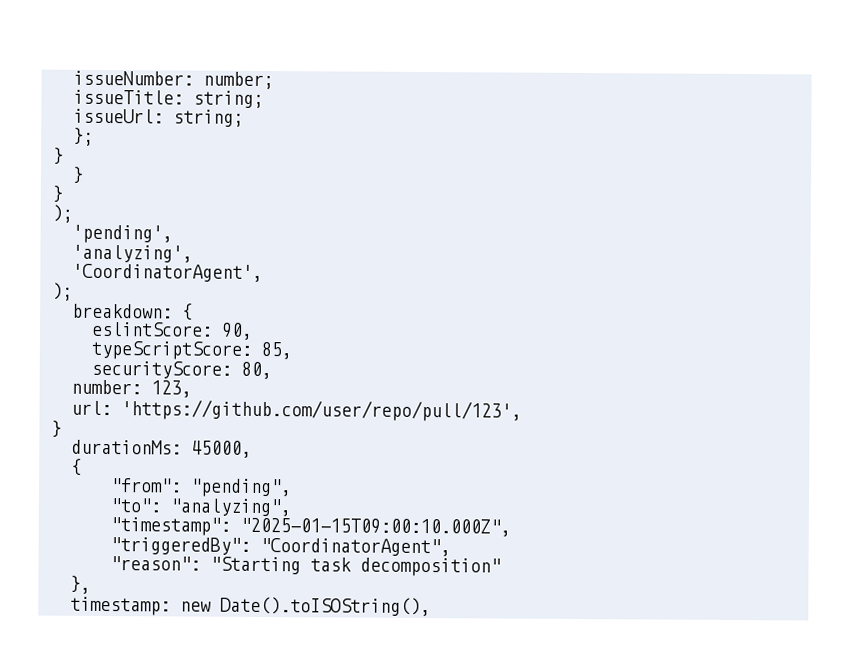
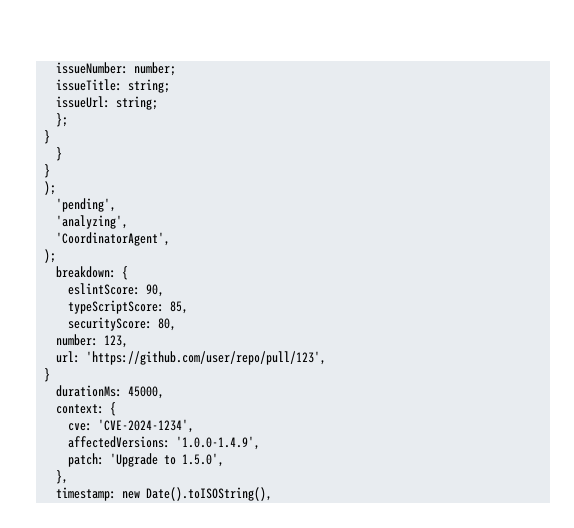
[71,458,83,476] [111,478,293,498] [110,498,292,517] [110,517,512,537] [110,537,452,557] [110,556,502,577] { // "from": "pending", // "to": "analyzing", // "timestamp": "2025-01-15T09:00:10.000Z", // "triggeredBy": "CoordinatorAgent", // "reason": "Starting task decomposition" -> [56,402,117,416] [68,419,195,433] [68,436,261,450] [68,453,225,467] context: { // cve: 'CVE-2024-1234', // affectedVersions: '1.0.0-1.4.9', // patch: 'Upgrade to 1.5.0',

